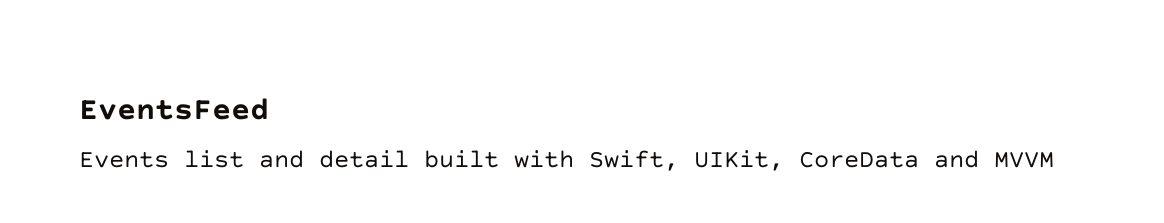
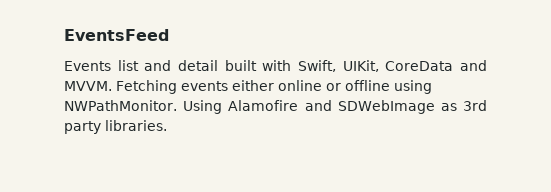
[994,151,1054,168] MVVM -> [64,80,432,94] [64,100,487,114] [64,120,167,134] MVVM. Fetching events either online or offline using NWPathMonitor. Using Alamofire and SDWebImage as 3rd party libraries.

